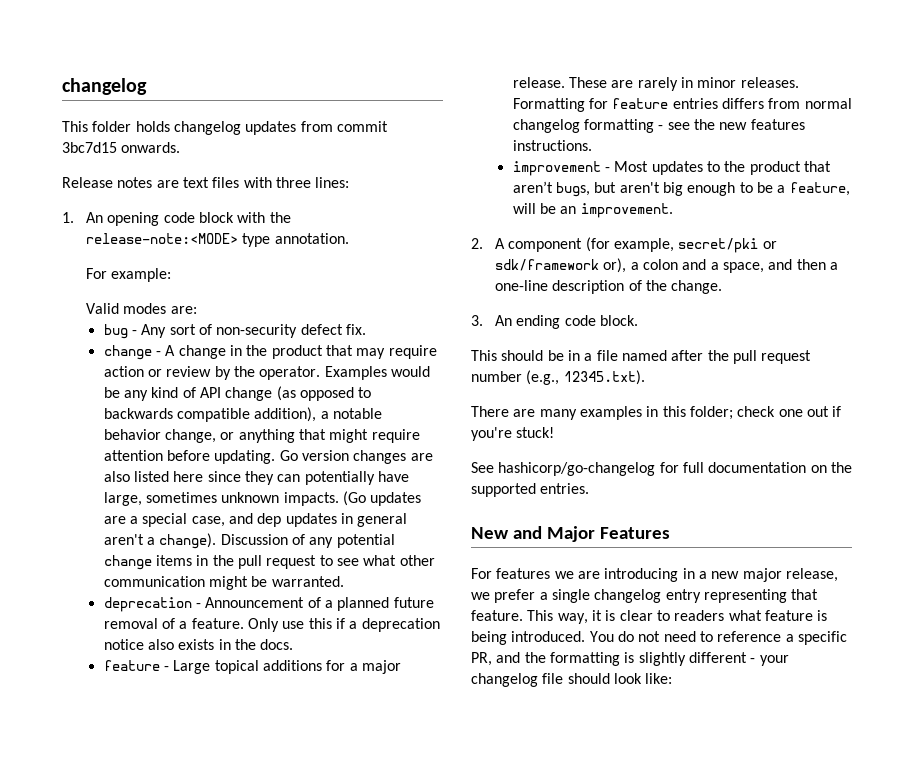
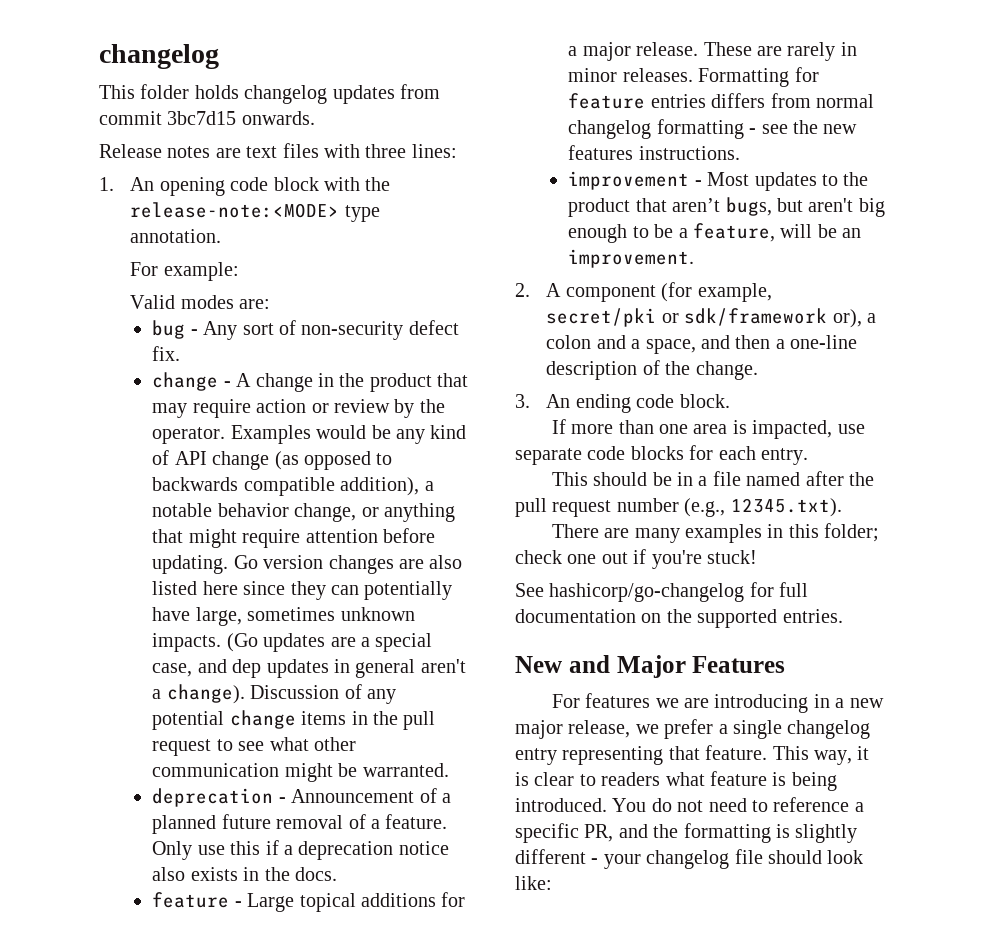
(638, 320) none -> [551,419,865,439] [515,445,808,465] // If more than one area is impacted, use separate code blocks for each entry.

